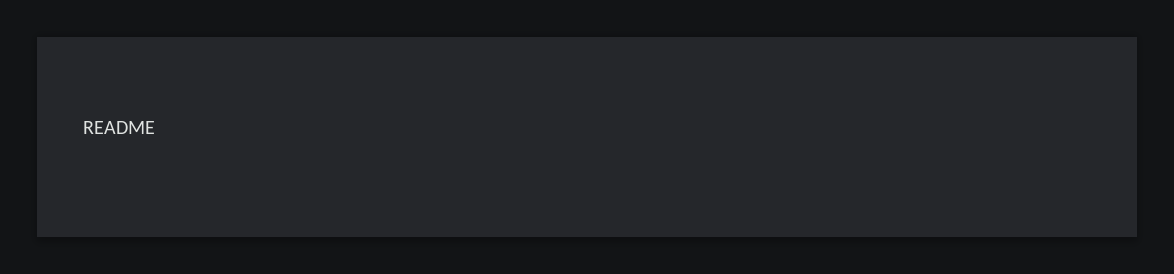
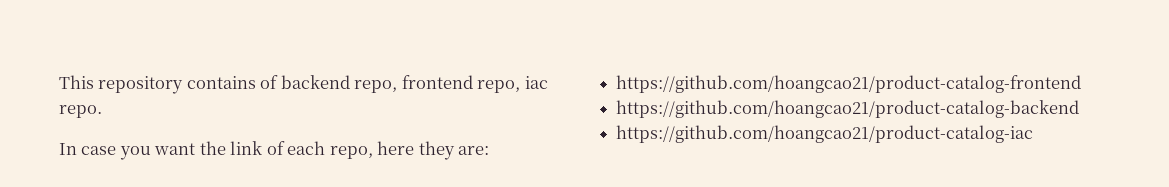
[83,121,155,134] README -> [59,75,548,94] [59,105,102,118] [59,141,490,160] [616,75,1082,93] [616,100,1080,118] [616,125,1034,143] This repository contains of backend repo, frontend repo, iac repo. // In case you want the link of each repo, here they are: // https://github.com/hoangcao21/product-catalog-frontend // https://github.com/hoangcao21/product-catalog-backend // https://github.com/hoangcao21/product-catalog-iac

